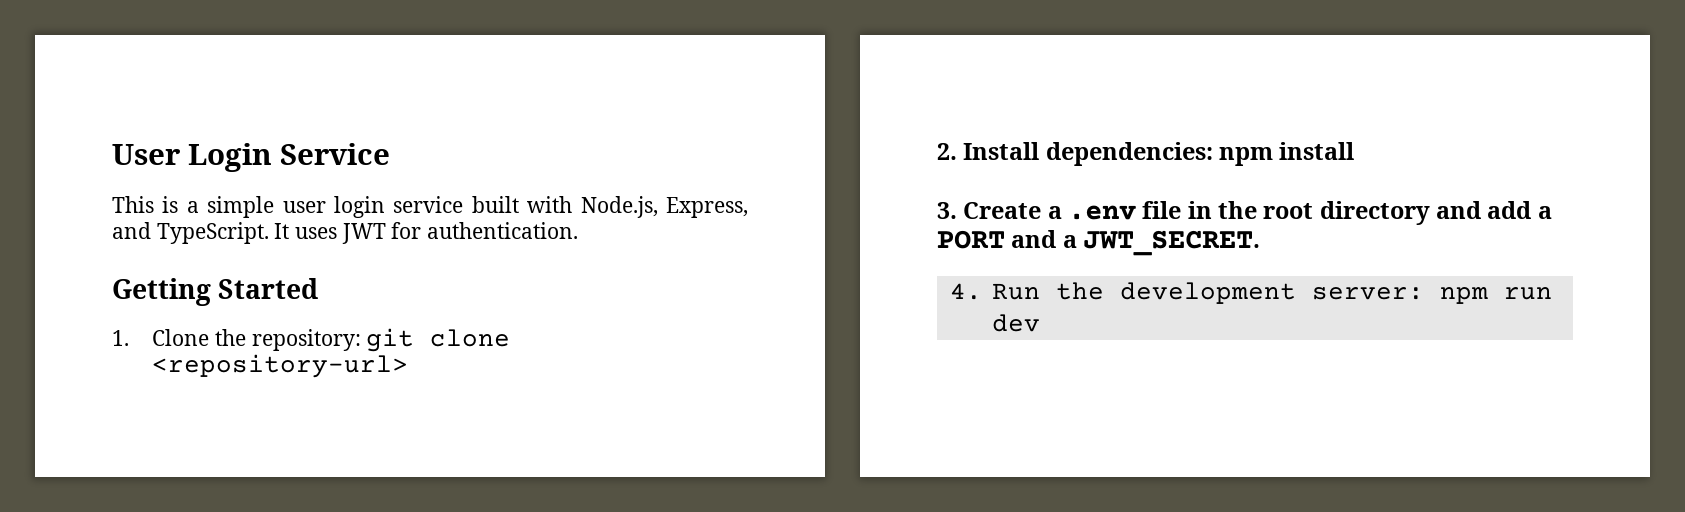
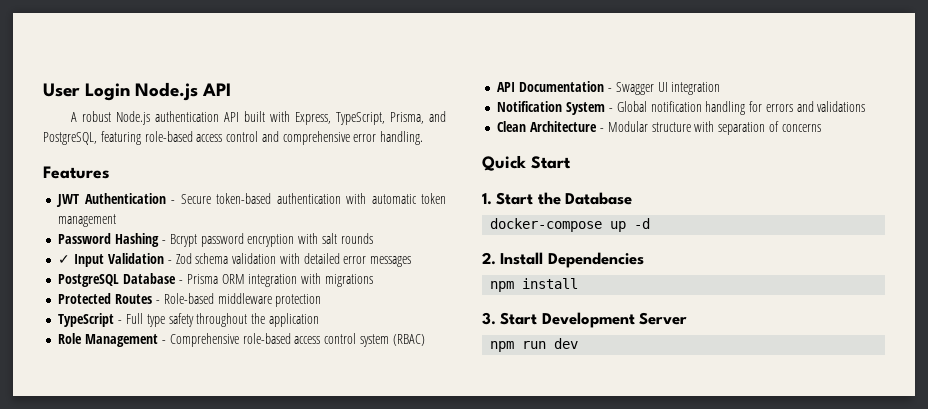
[280,143,390,165] [112,196,748,218] [112,222,579,244] [112,278,319,306] [112,328,511,352] [152,354,409,378] Service // This is a simple user login service built with Node.js, Express, and TypeScript. It uses JWT for authentication. // Getting Started // 1. Clone the repository: git clone <repository-url> -> [135,82,232,101] [71,111,446,125] [43,131,424,145] [43,166,110,179] [56,193,446,207] [58,214,117,227] [58,233,373,247] [58,253,412,267] [58,273,373,287] [58,293,322,307] [58,313,319,327] [58,333,425,347] [497,81,721,95] [497,101,866,115] [497,121,821,135] [482,155,571,171] [482,192,633,205] [490,218,651,232] Node.js API // A robust Node.js authentication API built with Express, TypeScript, Prisma, and PostgreSQL, featuring role-based access control and comprehensive error handling. // Features // JWT Authentication - Secure token-based authentication with automatic token management // Password Hashing - Bcrypt password encryption with salt rounds // ✓ Input Validation - Zod schema validation with detailed error messages // PostgreSQL Database - Prisma ORM integration with migrations // Protected Routes - Role-based middleware protection // TypeScript - Full type safety throughout the application // Role Management - Comprehensive role-based access control system (RBAC) // API Documentation - Swagger UI integration // Notification System - Global notification handling for errors and validations // Clean Architecture - Modular structure with separation of concerns // Quick Start // 1. Start the Database // docker-compose up -d
[1045,142,1213,166] dependencies: -> [547,252,644,268] Dependencies //
[963,201,1552,225] [937,230,1261,256] [949,282,1425,304] Create a .env file in the root directory and add a PORT and a JWT_SECRET. // 4. Run the development server: -> [500,312,688,328] Start Development Server //

